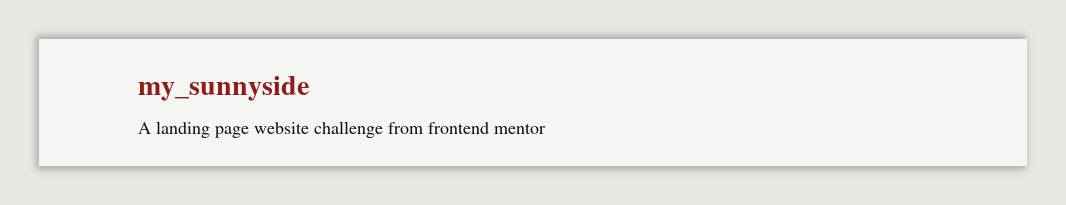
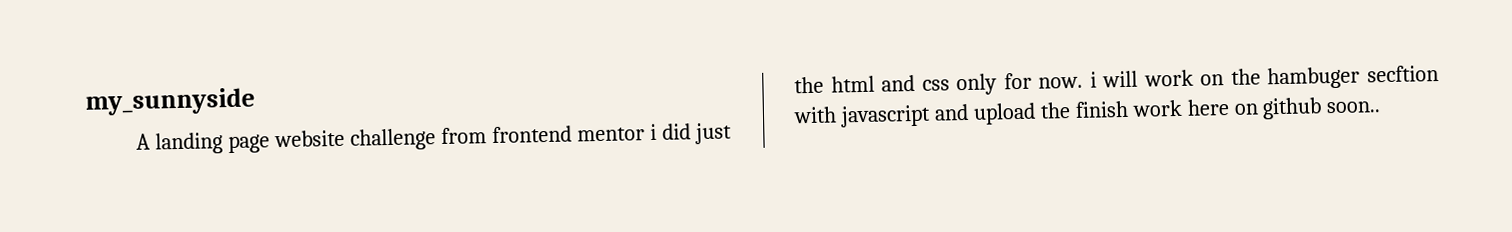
(546, 128) none -> [650,122,732,145] [794,65,1439,96] [793,97,1382,128] i did just the html and css only for now. i will work on the hambuger secftion with javascript and upload the finish work here on github soon..

